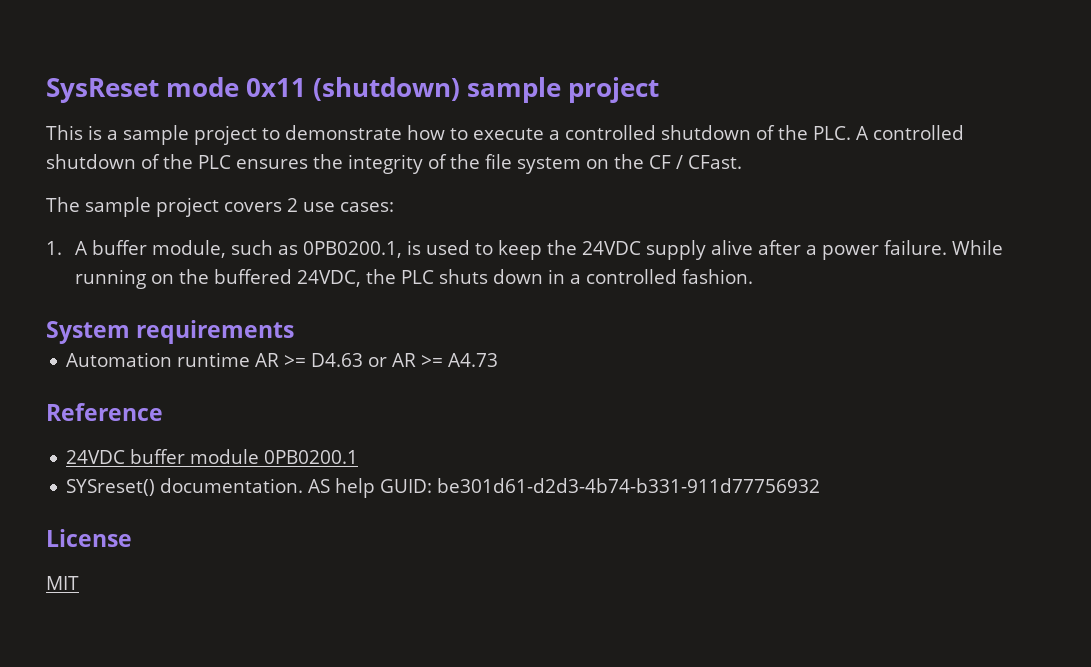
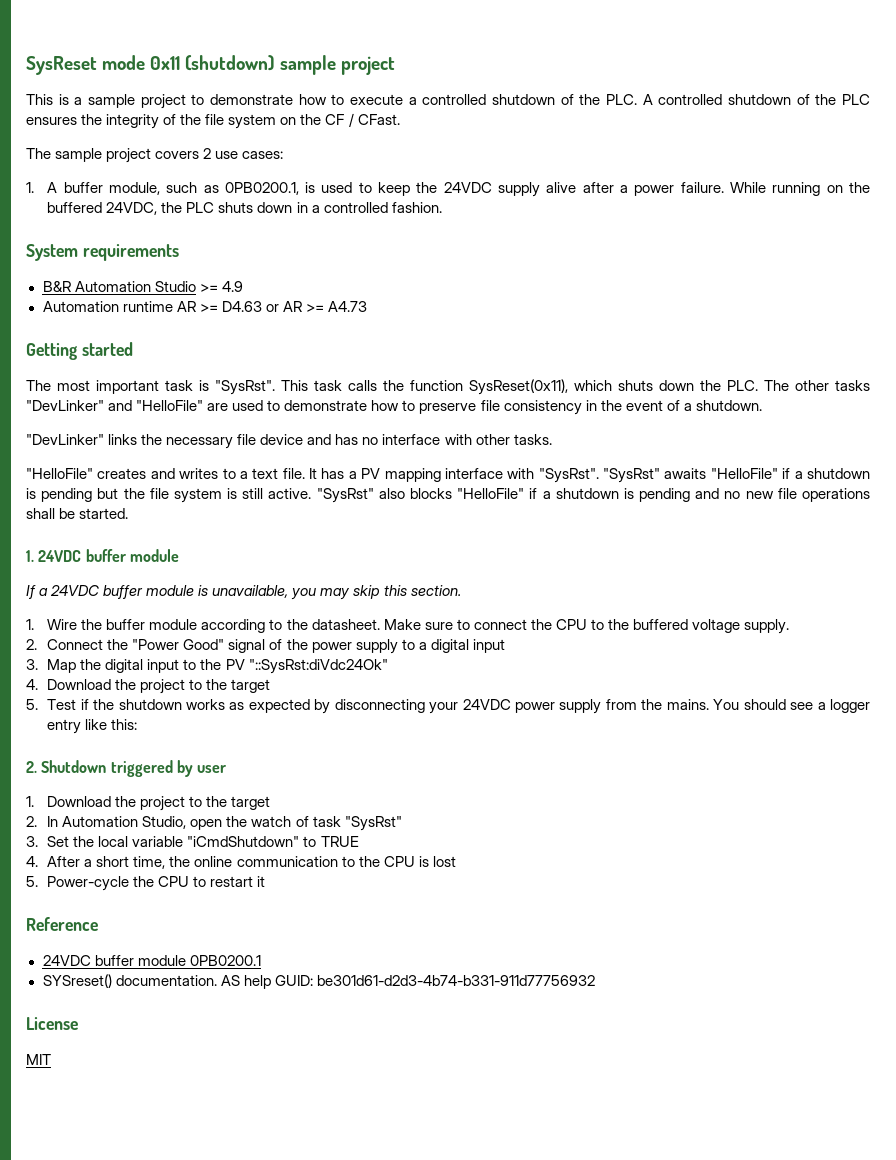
(295, 332) none -> [42,281,243,292] // B&R Automation Studio >= 4.9
(499, 360) none -> [26,342,133,360] [26,379,870,395] [26,400,762,415] [26,434,552,449] [26,468,871,483] [26,488,870,503] [26,508,129,519] [26,549,179,562] [26,585,461,600] [26,619,790,634] [26,639,505,654] [26,659,388,674] [26,679,271,694] [26,699,870,714] [47,719,138,734] [26,760,227,777] [26,796,271,811] [26,816,402,831] [26,836,359,847] [26,856,456,869] [26,876,266,891] // Getting started // The most important task is "SysRst". This task calls the function SysReset(0x11), which shuts down the PLC. The other tasks "DevLinker" and "HelloFile" are used to demonstrate how to preserve file consistency in the event of a shutdown. // "DevLinker" links the necessary file device and has no interface with other tasks. // "HelloFile" creates and writes to a text file. It has a PV mapping interface with "SysRst". "SysRst" awaits "HelloFile" if a shutdown is pending but the file system is still active. "SysRst" also blocks "HelloFile" if a shutdown is pending and no new file operations shall be started. // 1. 24VDC buffer module // If a 24VDC buffer module is unavailable, you may skip this section. // 1. Wire the buffer module according to the datasheet. Make sure to connect the CPU to the buffered voltage supply. // 2. Connect the "Power Good" signal of the power supply to a digital input // 3. Map the digital input to the PV "::SysRst:diVdc24Ok" // 4. Download the project to the target // 5. Test if the shutdown works as expected by disconnecting your 24VDC power supply from the mains. You should see a logger entry like this: // 2. Shutdown triggered by user // 1. Download the project to the target // 2. In Automation Studio, open the watch of task "SysRst" // 3. Set the local variable "iCmdShutdown" to TRUE // 4. After a short time, the online communication to the CPU is lost // 5. Power-cycle the CPU to restart it

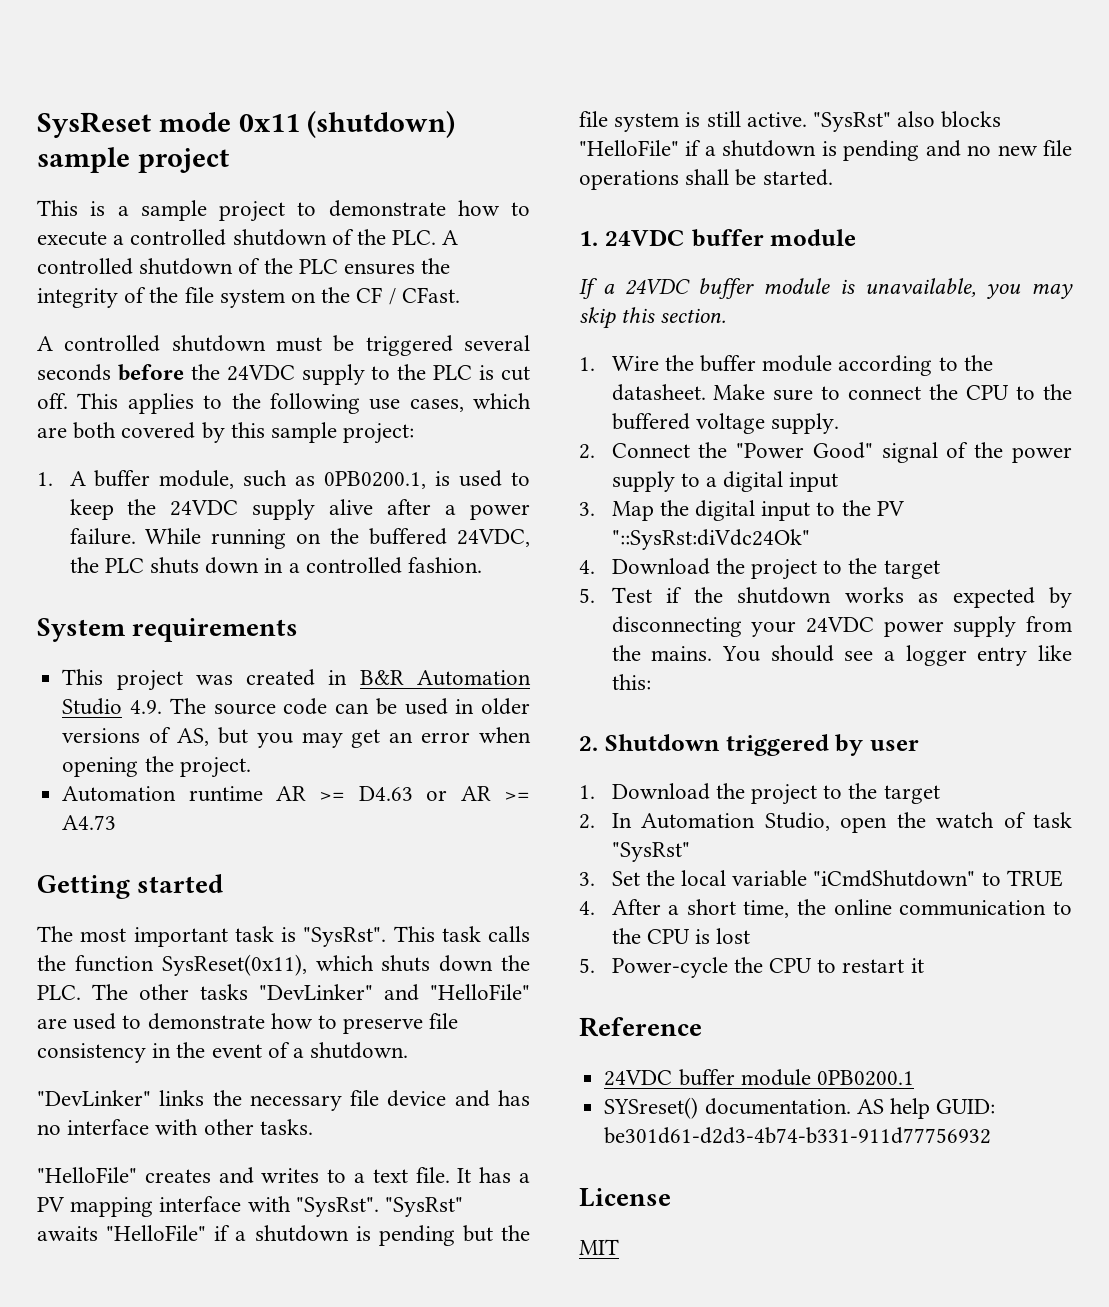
[26,148,284,163] The sample project covers 2 use cases: -> [37,335,530,356] [37,364,530,385] [37,393,531,414] [37,422,415,444] A controlled shutdown must be triggered several seconds before the 24VDC supply to the PLC is cut off. This applies to the following use cases, which are both covered by this sample project:
[42,281,243,292] B&R Automation Studio >= 4.9 -> [62,669,531,691] [62,698,531,715] [62,727,531,748] [62,756,251,778] This project was created in B&R Automation Studio 4.9. The source code can be used in older versions of AS, but you may get an error when opening the project.

